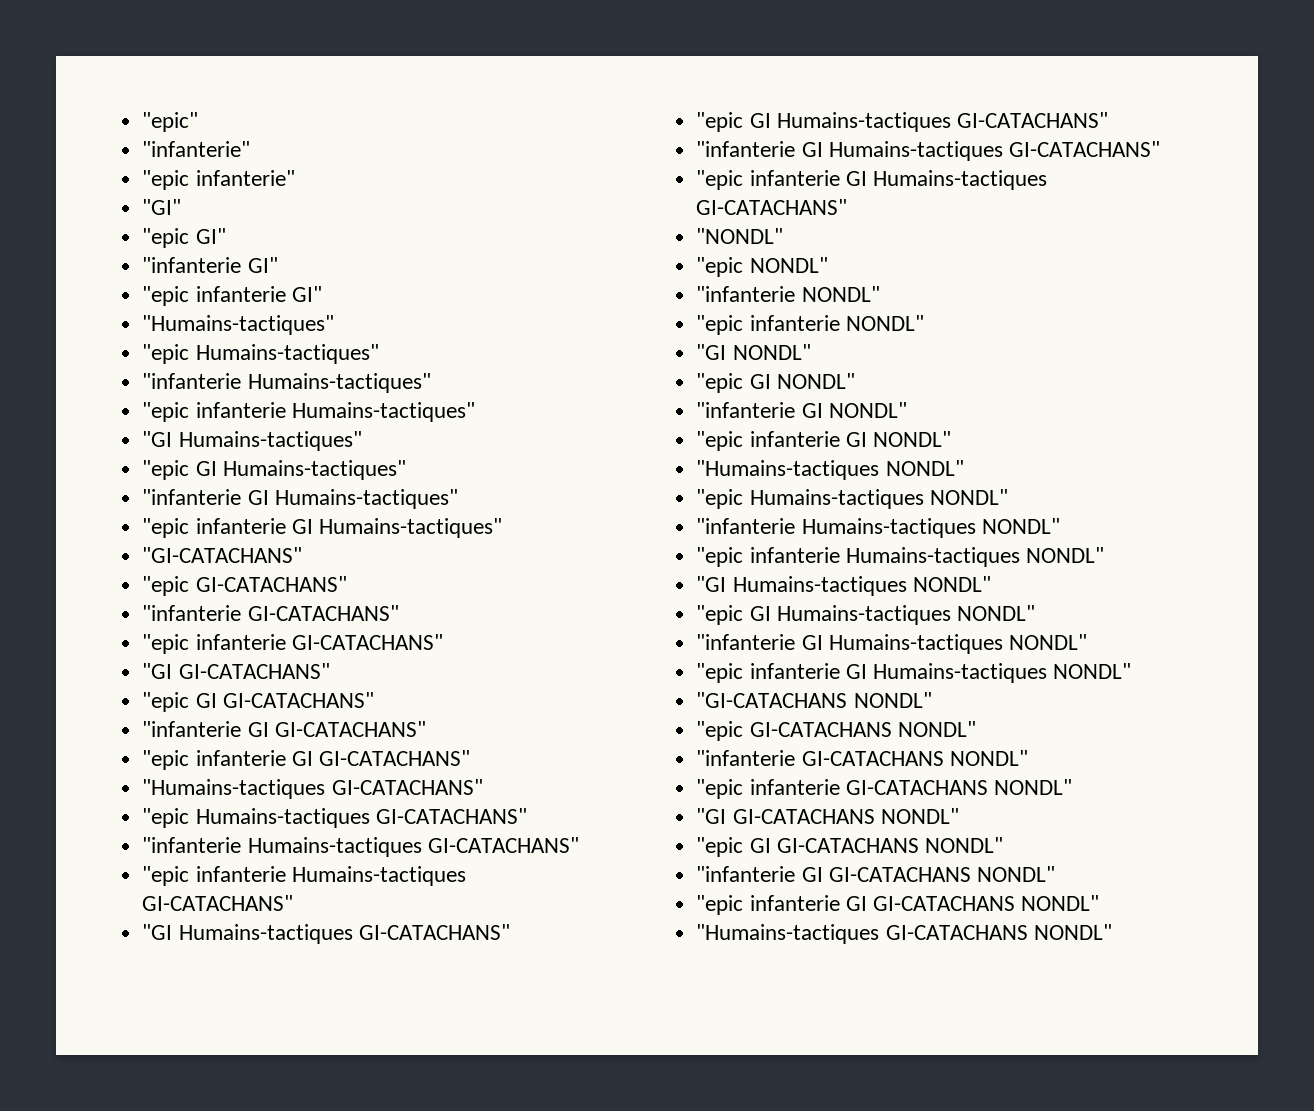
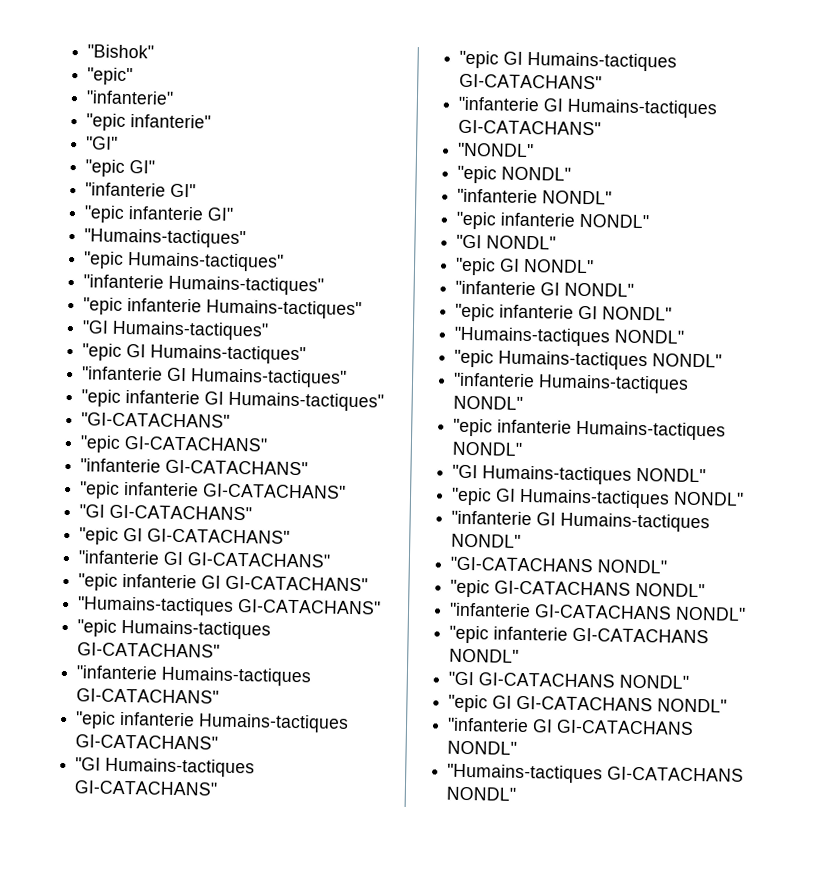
(142, 122) none -> [87,44,155,59] "Bishok" //
[696,170,1047,190] [696,199,848,215] // "epic infanterie GI Humains-tactiques GI-CATACHANS" -> (602, 127) none
[696,663,1132,683] // "epic infanterie GI Humains-tactiques NONDL" -> (522, 540) none
[696,895,1100,915] // "epic infanterie GI GI-CATACHANS NONDL" -> (518, 747) none

